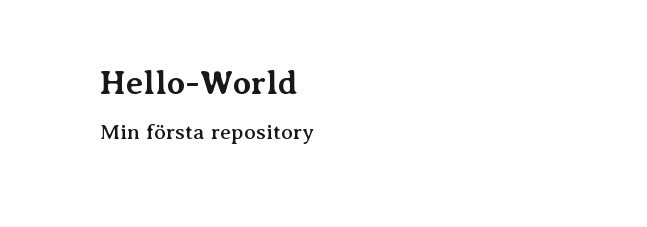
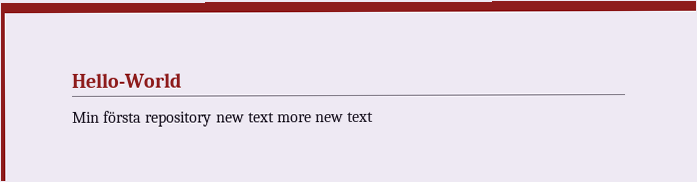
(314, 134) none -> [215,111,375,123] new text more new text

